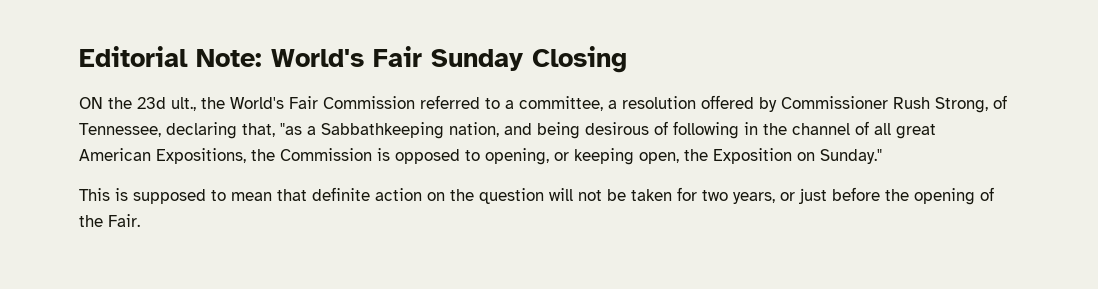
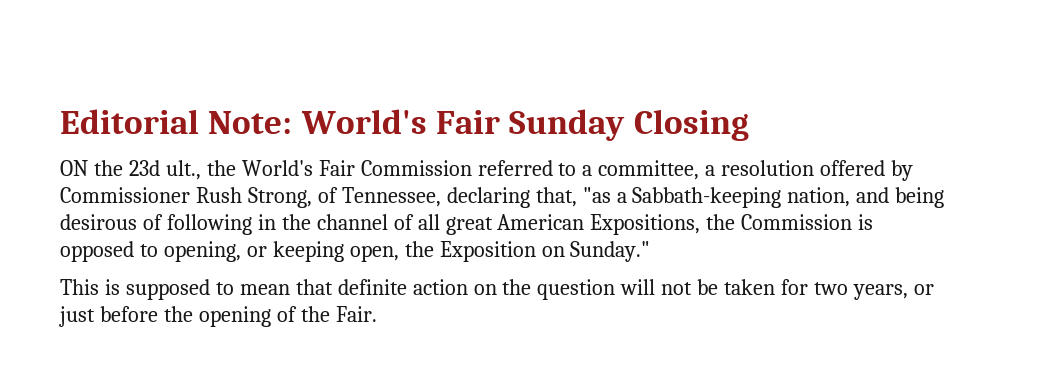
[321,122,444,139] Sabbathkeeping -> [632,187,782,208] Sabbath-keeping

